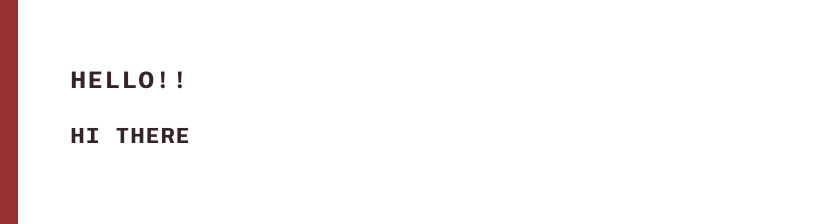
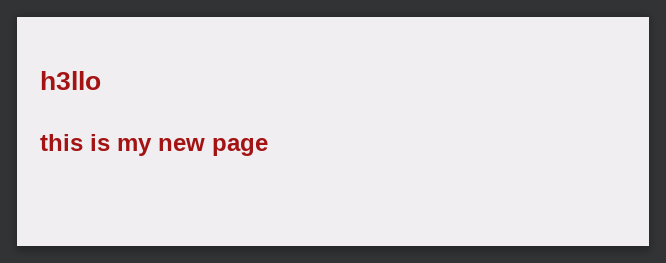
[70,71,189,89] [70,127,190,143] HELLO!! // HI THERE -> [40,71,101,90] [40,134,268,156] h3llo // this is my new page

